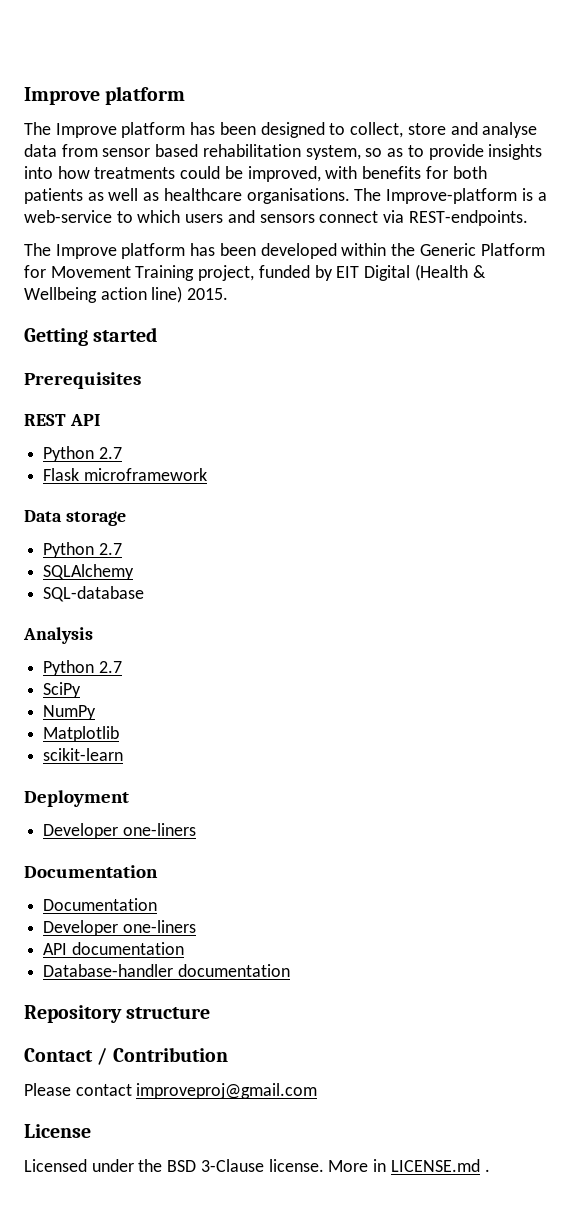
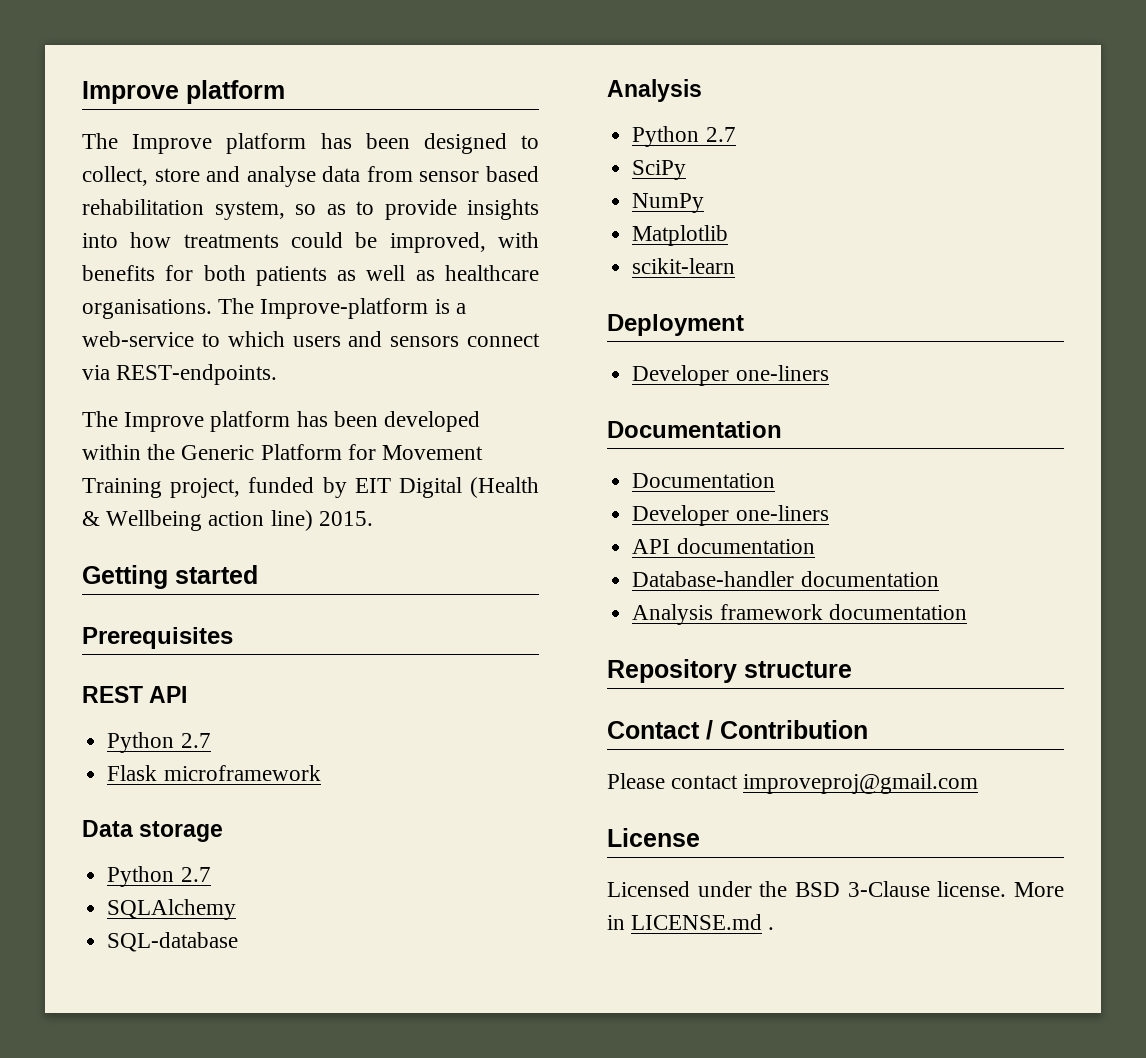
(290, 970) none -> [632,604,967,625] // Analysis framework documentation

